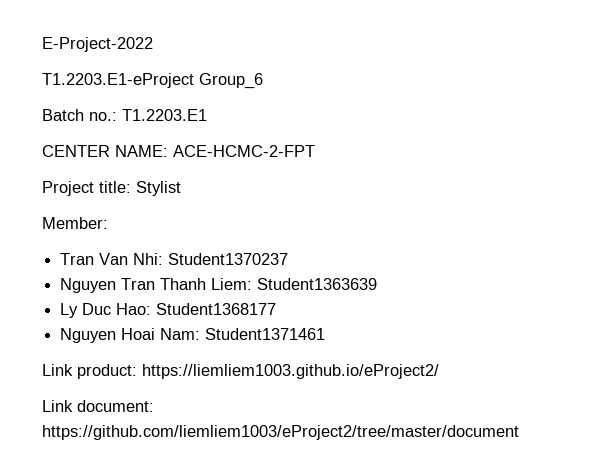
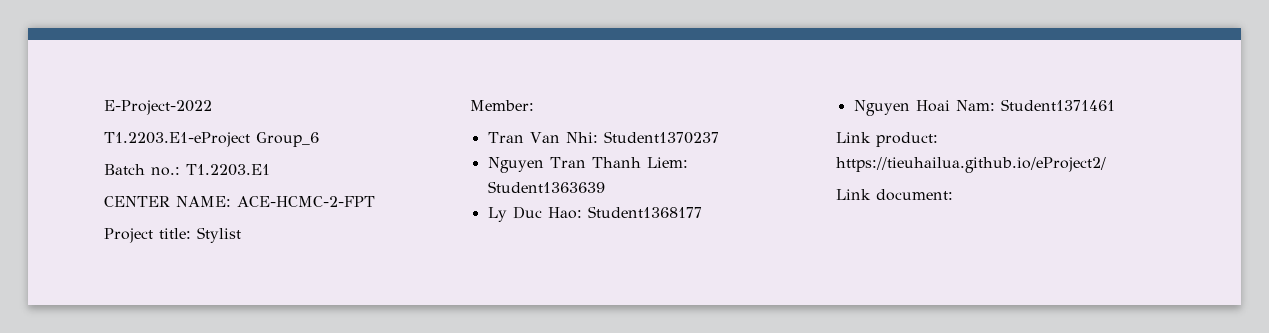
[142,364,439,379] https://liemliem1003.github.io/eProject2/ -> [836,157,1106,173] https://tieuhailua.github.io/eProject2/
[42,425,519,440] https://github.com/liemliem1003/eProject2/tree/master/document -> (953, 195) none

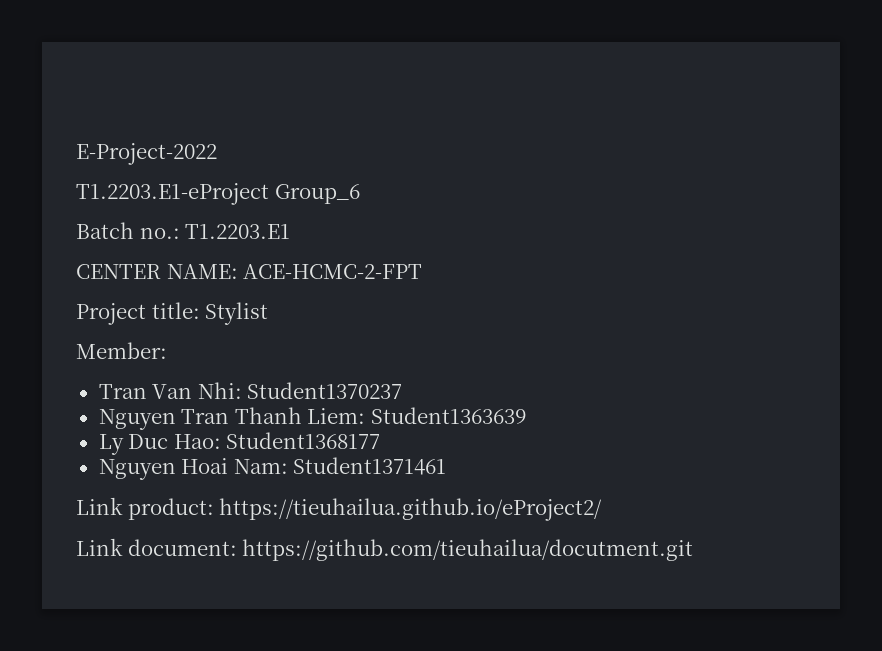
(953, 195) none -> [242,539,694,561] https://github.com/tieuhailua/docutment.git

